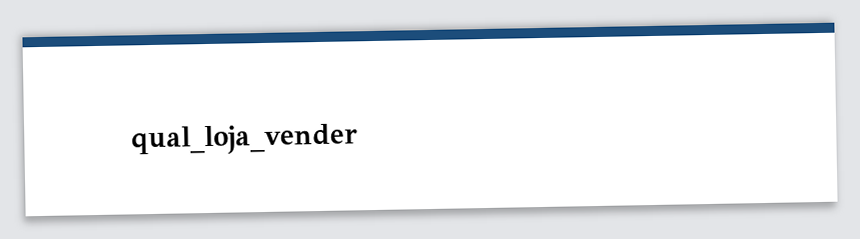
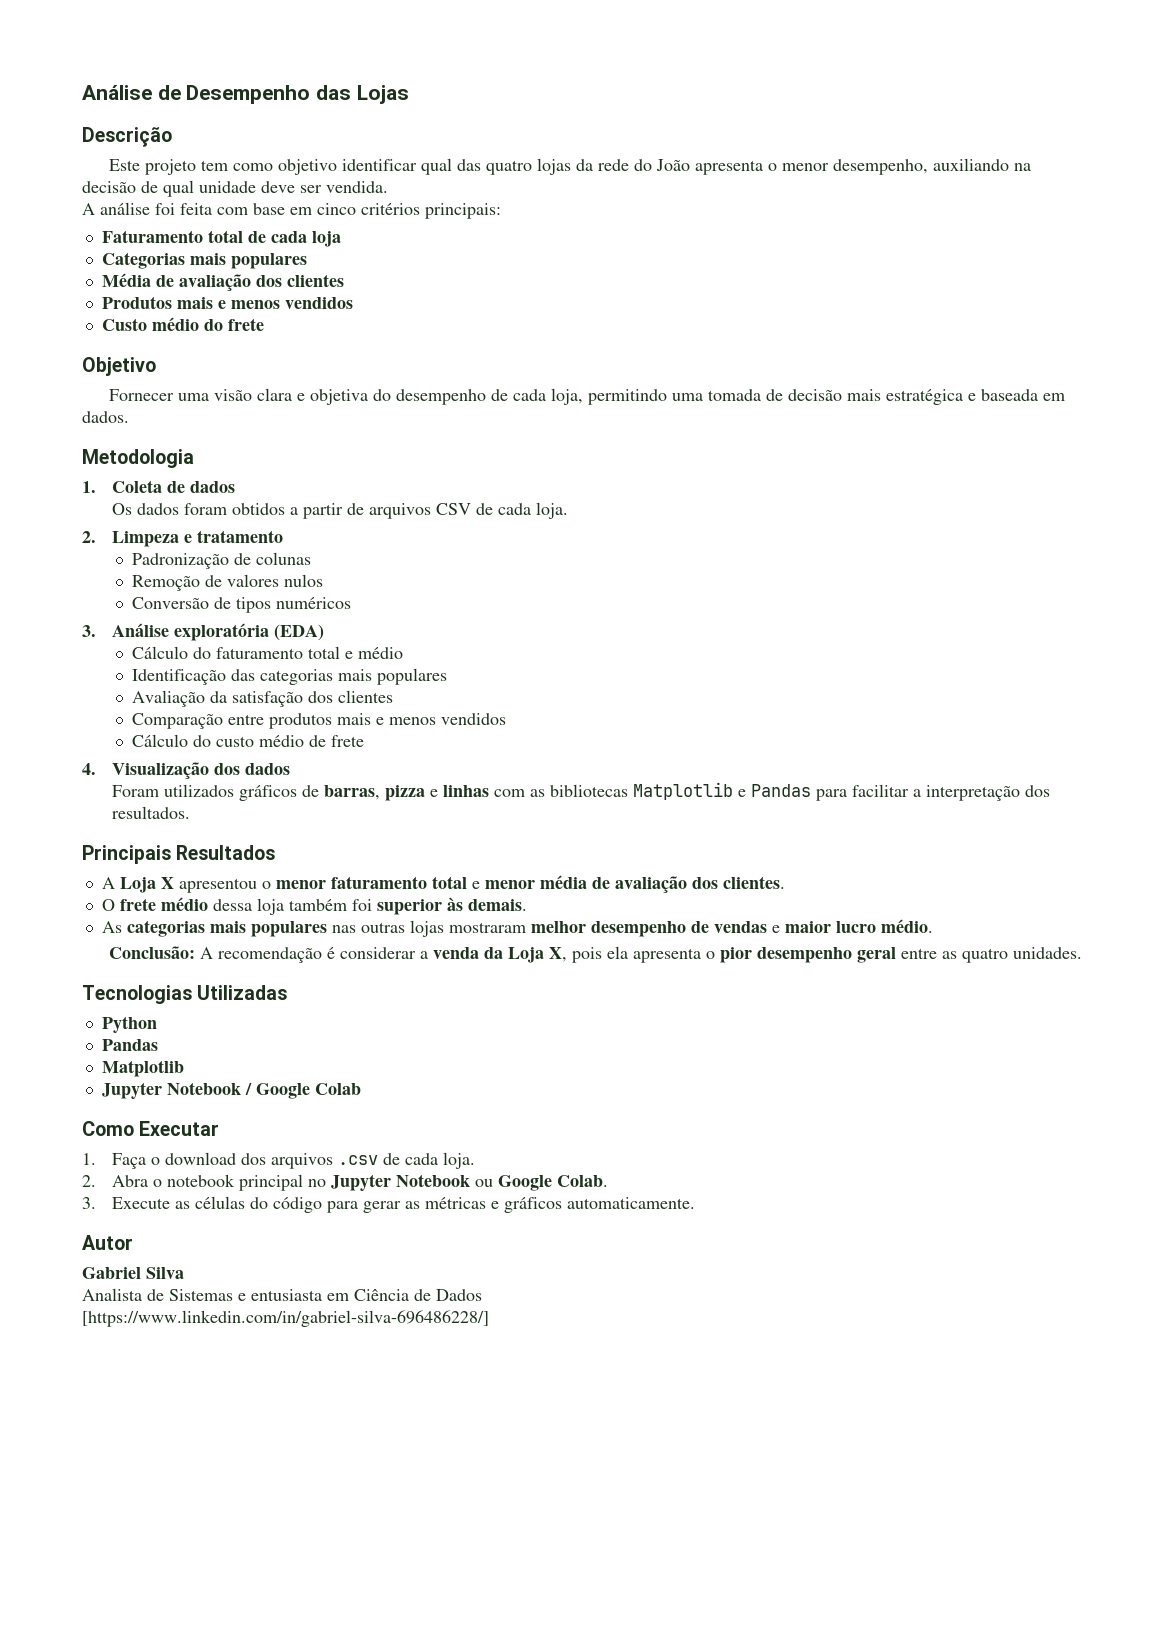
[131,123,358,156] qual_loja_vender -> [82,85,409,104] [82,127,172,147] [109,158,1032,175] [82,180,388,197] [82,202,501,219] [101,230,341,247] [101,252,307,269] [101,273,344,291] [101,296,353,309] [101,317,264,331] [82,357,156,376] [109,388,1066,405] [82,411,129,423] [82,449,194,468] [82,480,236,493] [112,502,569,519] [82,530,284,547] [131,552,311,569] [131,574,323,591] [131,597,351,613] [82,623,325,641] [131,646,403,659] [131,668,447,685] [131,690,393,707] [131,713,506,729] [131,734,364,747] [82,762,291,779] [112,782,1051,801] [112,806,191,819] [82,845,276,864] [101,875,785,893] [101,897,527,915] [101,919,933,937] [109,946,1083,963] [82,985,288,1004] [101,1016,157,1033] [101,1039,158,1051] [101,1060,184,1077] [101,1082,361,1099] [82,1121,220,1136] [82,1152,476,1169] [82,1174,609,1191] [82,1196,696,1213] [82,1235,133,1250] [82,1267,184,1279] [82,1288,482,1301] [82,1310,489,1327] Análise de Desempenho das Lojas // Descrição // Este projeto tem como objetivo identificar qual das quatro lojas da rede do João apresenta o menor desempenho, auxiliando na decisão de qual unidade deve ser vendida. // A análise foi feita com base em cinco critérios principais: // Faturamento total de cada loja // Categorias mais populares // Média de avaliação dos clientes // Produtos mais e menos vendidos // Custo médio do frete // Objetivo // Fornecer uma visão clara e objetiva do desempenho de cada loja, permitindo uma tomada de decisão mais estratégica e baseada em dados. // Metodologia // 1. Coleta de dados // Os dados foram obtidos a partir de arquivos CSV de cada loja. // 2. Limpeza e tratamento // Padronização de colunas // Remoção de valores nulos // Conversão de tipos numéricos // 3. Análise exploratória (EDA) // Cálculo do faturamento total e médio // Identificação das categorias mais populares // Avaliação da satisfação dos clientes // Comparação entre produtos mais e menos vendidos // Cálculo do custo médio de frete // 4. Visualização dos dados // Foram utilizados gráficos de barras, pizza e linhas com as bibliotecas Matplotlib e Pandas para facilitar a interpretação dos resultados. // Principais Resultados // A Loja X apresentou o menor faturamento total e menor média de avaliação dos clientes. // O frete médio dessa loja também foi superior às demais. // As categorias mais populares nas outras lojas mostraram melhor desempenho de vendas e maior lucro médio. // Conclusão: A recomendação é considerar a venda da Loja X, pois ela apresenta o pior desempenho geral entre as quatro unidades. // Tecnologias Utilizadas // Python // Pandas // Matplotlib // Jupyter Notebook / Google Colab // Como Executar // 1. Faça o download dos arquivos .csv de cada loja. // 2. Abra o notebook principal no Jupyter Notebook ou Google Colab. // 3. Execute as células do código para gerar as métricas e gráficos automaticamente. // Autor // Gabriel Silva // Analista de Sistemas e entusiasta em Ciência de Dados // [https://www.linkedin.com/in/gabriel-silva-696486228/]

